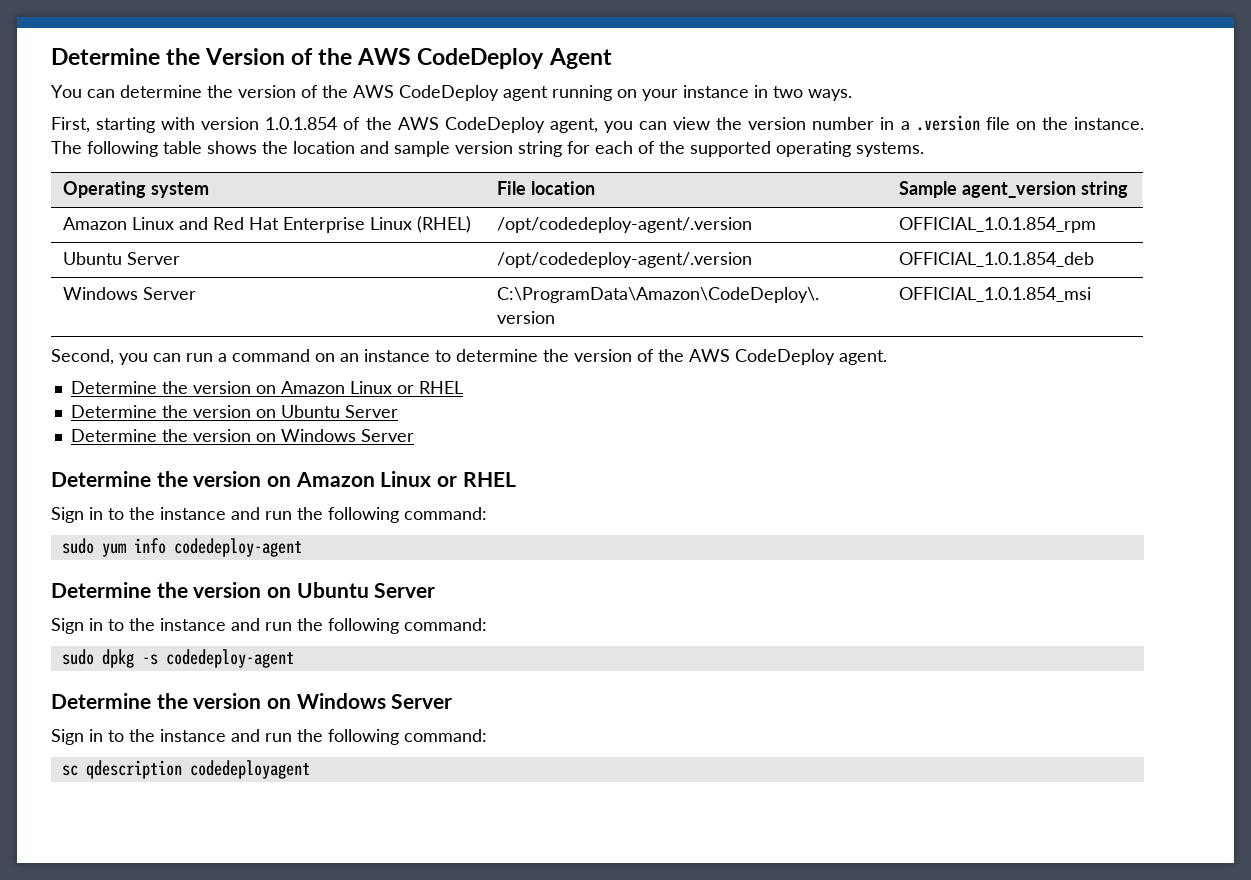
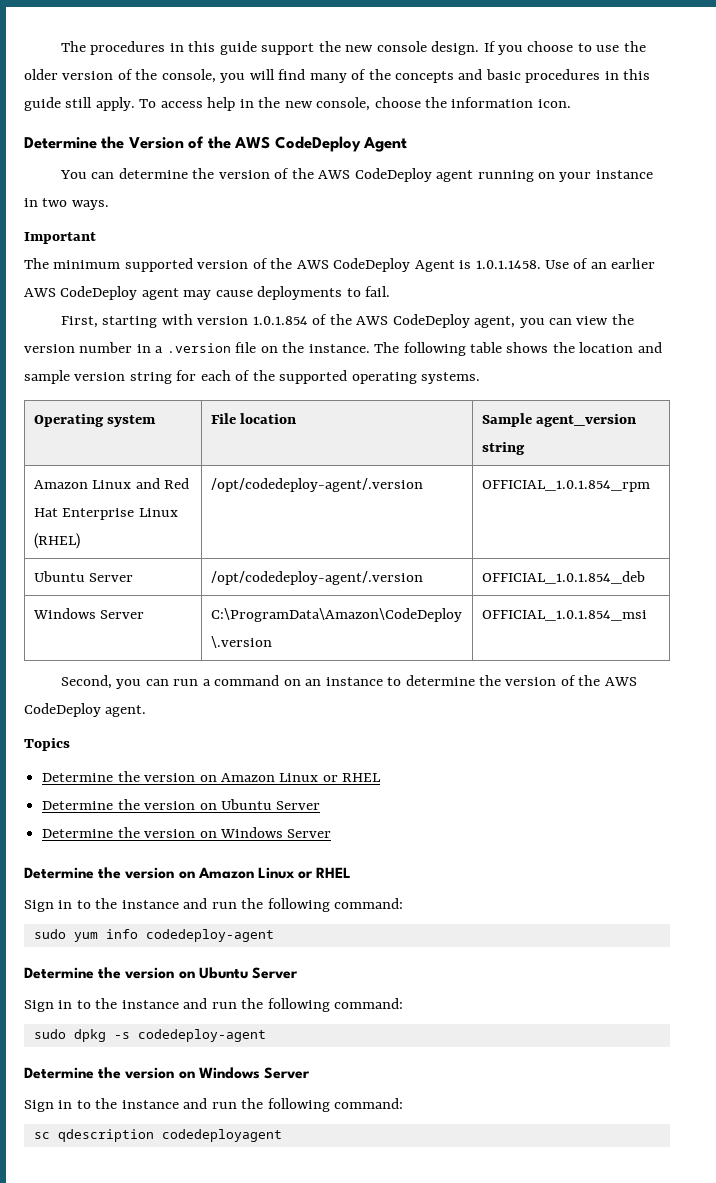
(51, 56) none -> [60,41,646,55] [24,69,651,83] [24,97,571,111] The procedures in this guide support the new console design. If you choose to use the older version of the console, you will find many of the concepts and basic procedures in this guide still apply. To access help in the new console, choose the information icon. //
(852, 95) none -> [24,232,96,244] [24,258,656,272] [24,286,391,300] // Important // The minimum supported version of the AWS CodeDeploy Agent is 1.0.1.1458. Use of an earlier AWS CodeDeploy agent may cause deployments to fail.
(887, 357) none -> [24,738,70,751] // Topics

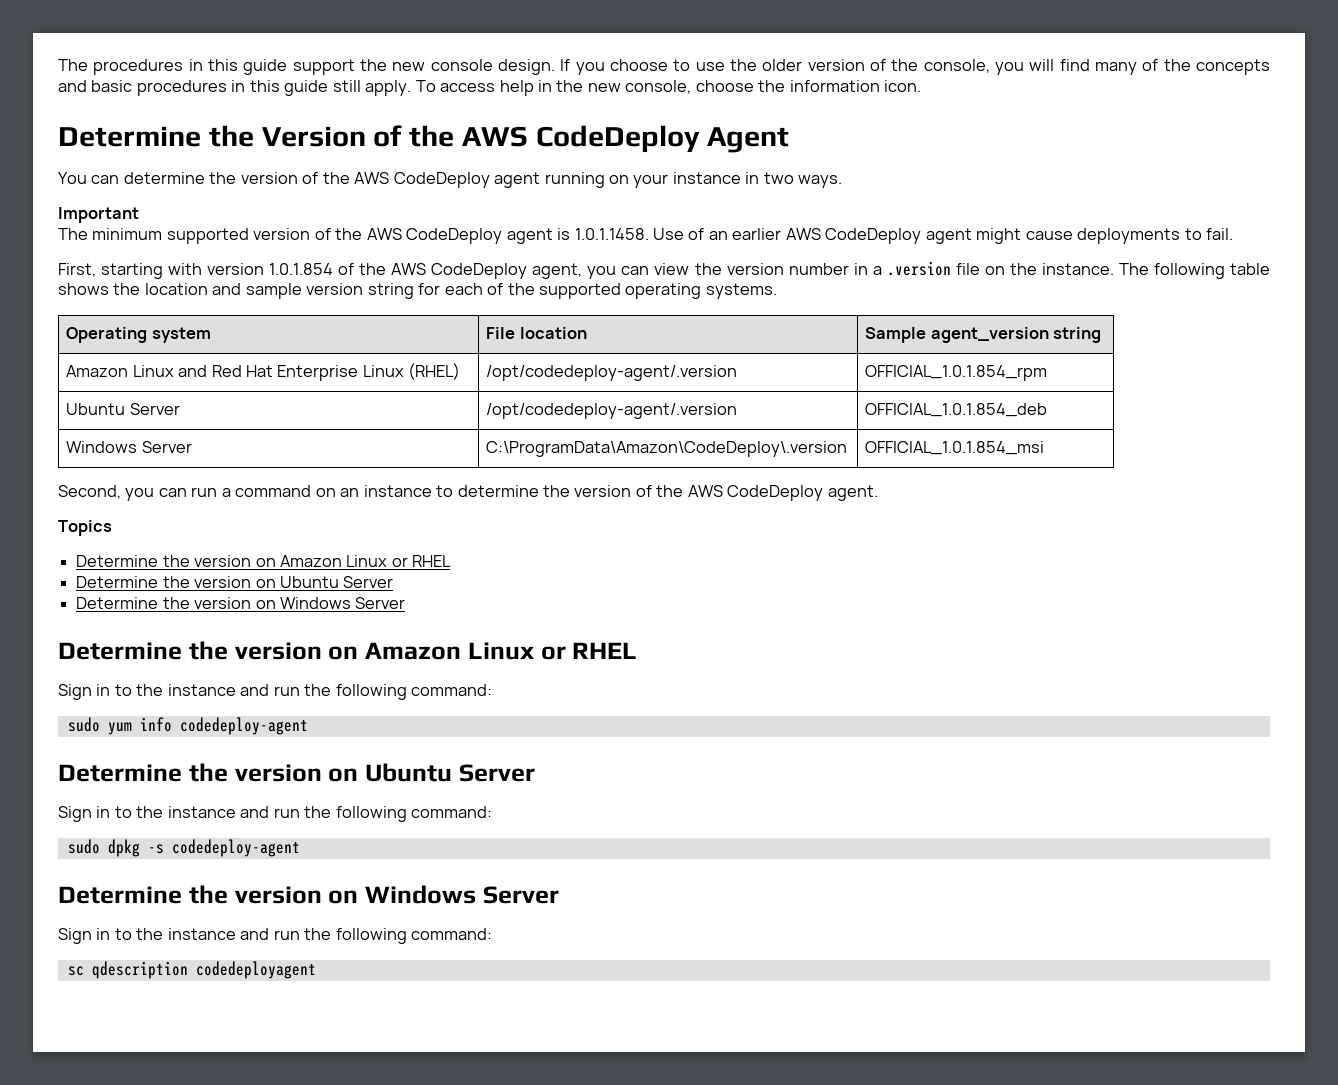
[414,260,455,272] Agent -> [506,228,553,244] agent
[183,290,212,300] may -> [976,228,1022,244] might

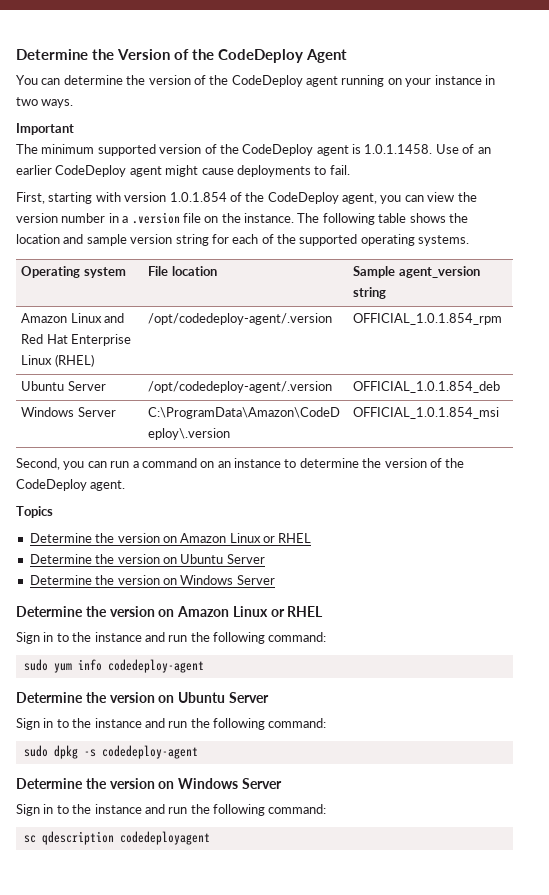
[58,59,1270,75] [58,80,922,96] The procedures in this guide support the new console design. If you choose to use the older version of the console, you will find many of the concepts and basic procedures in this guide still apply. To access help in the new console, choose the information icon. // -> (16, 54) none
[462,126,529,147] AWS -> (214, 54) none
[354,172,390,184] AWS -> (229, 80) none
[366,228,402,240] AWS -> (239, 149) none
[785,228,821,240] AWS -> (52, 170) none
[391,263,427,275] AWS -> (265, 197) none
[687,485,723,497] AWS -> (465, 463) none

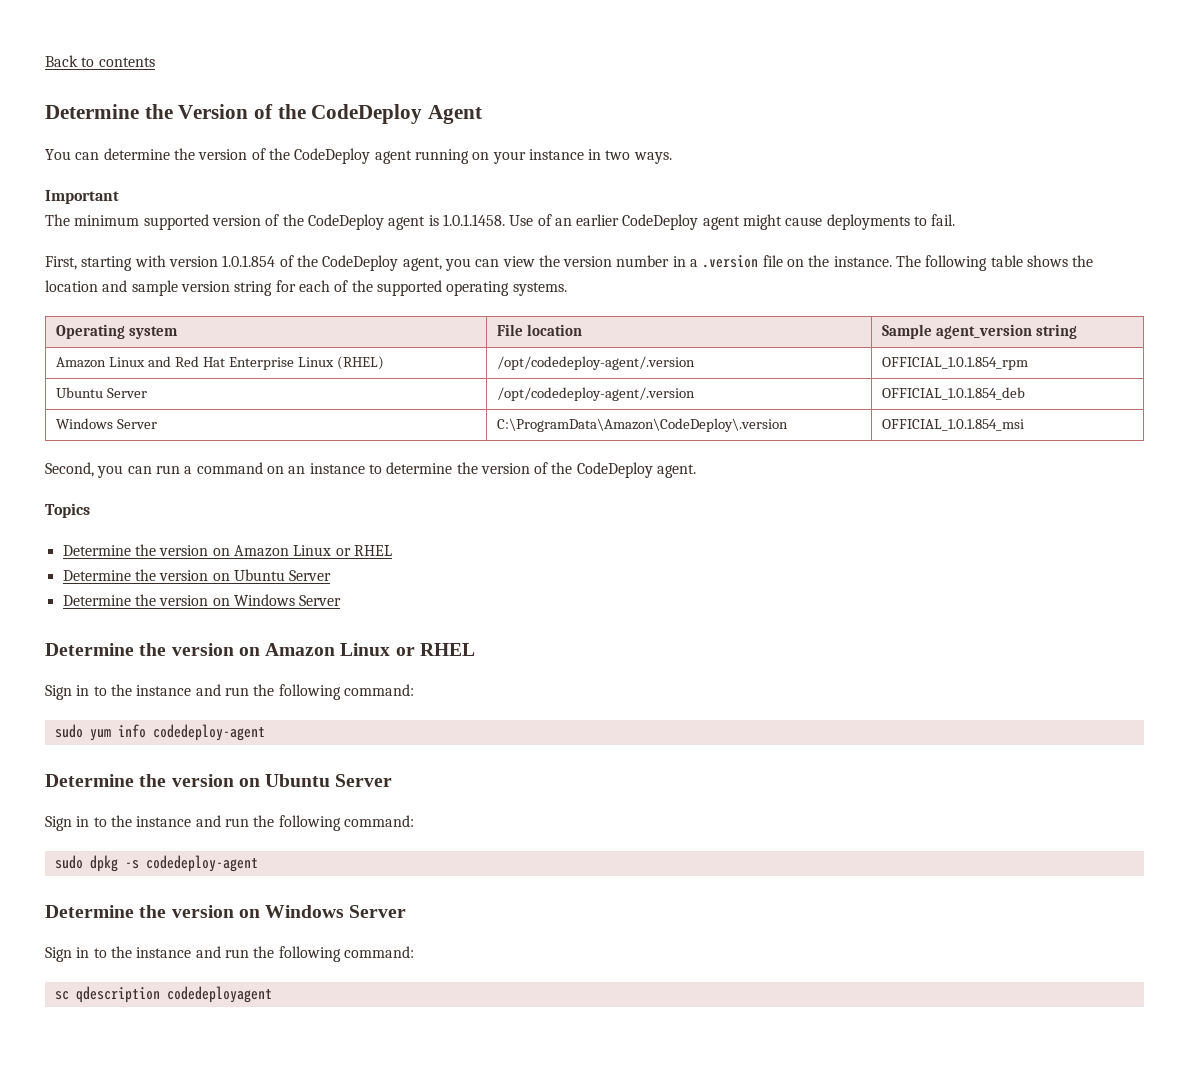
(16, 54) none -> [45,55,155,67] Back to contents //

